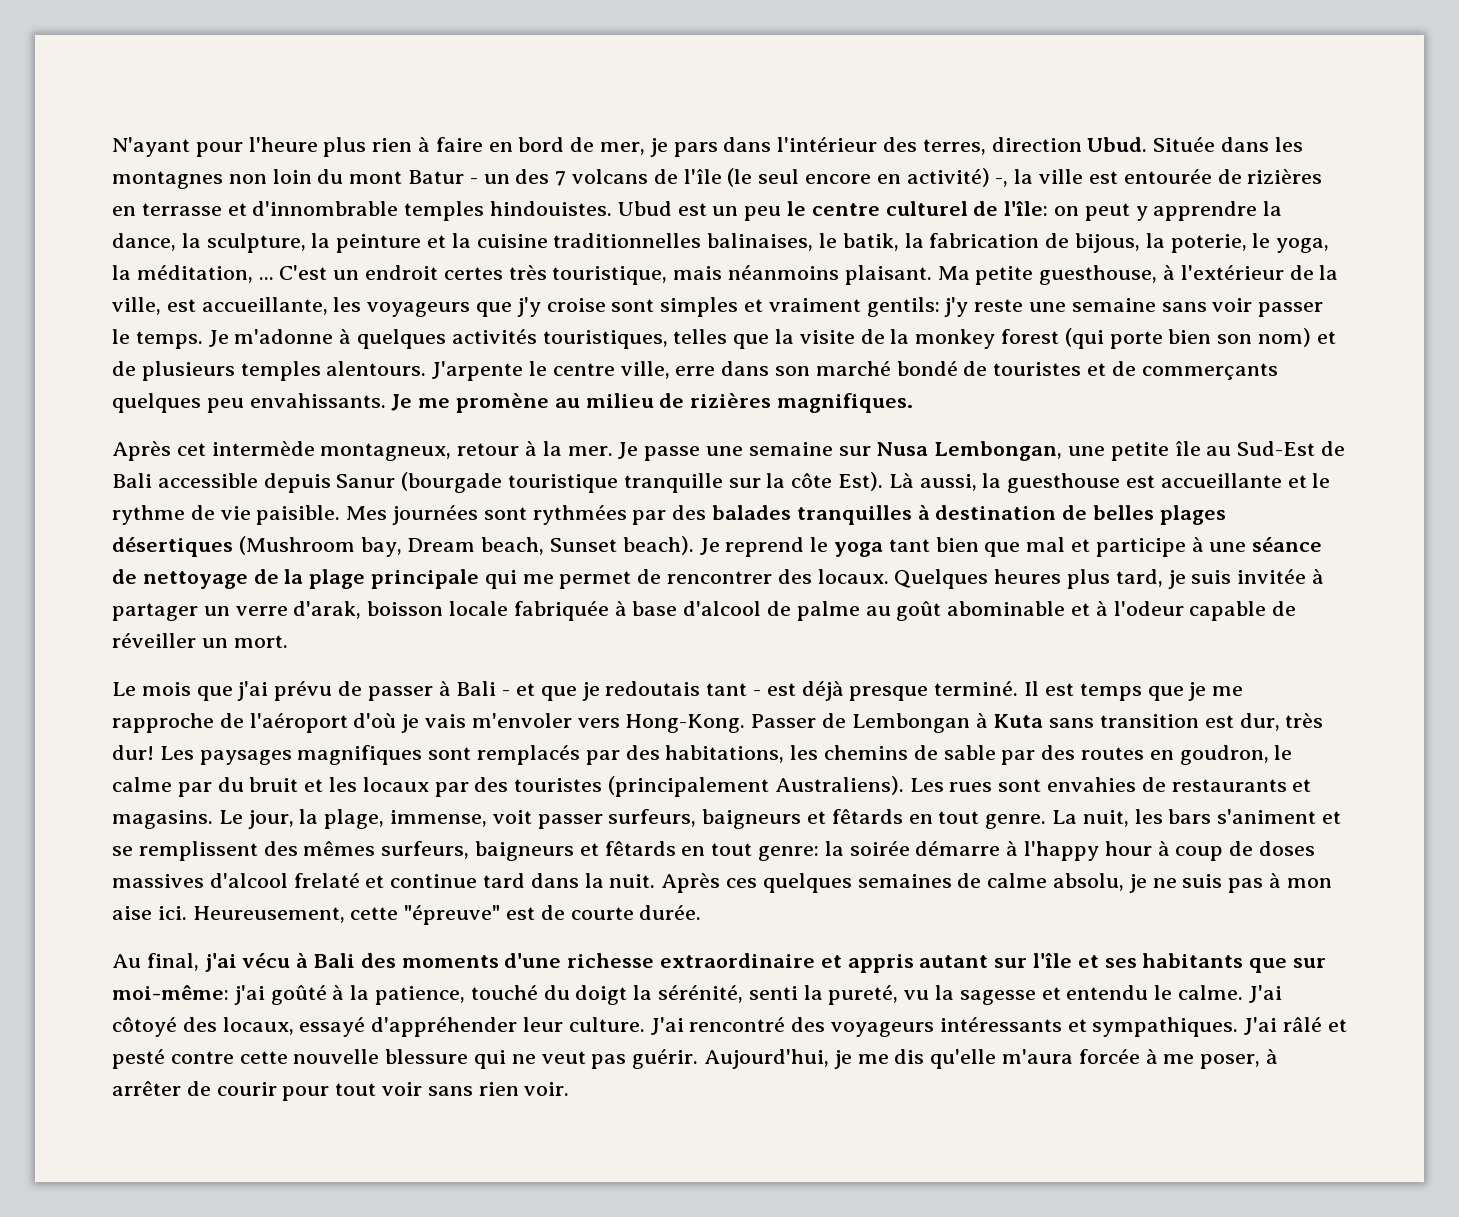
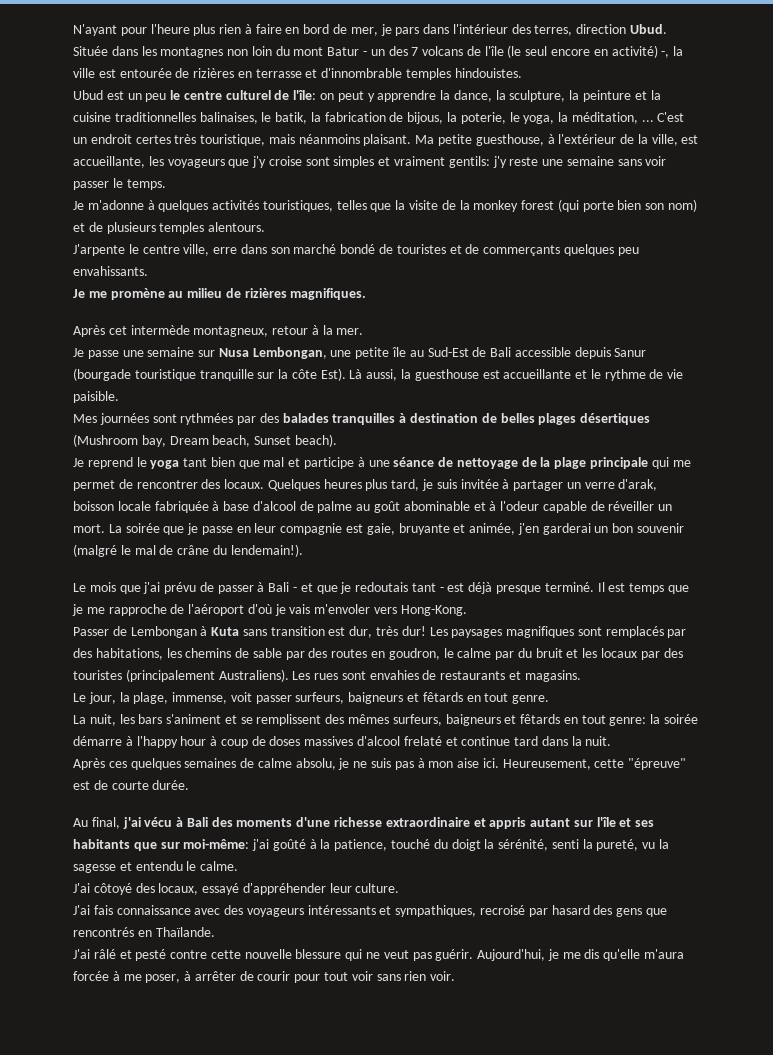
(613, 208) none -> (522, 73) //
(203, 340) none -> (166, 184) //
(427, 368) none -> (266, 227) //
(386, 400) none -> (148, 271) //
(613, 451) none -> (364, 331) //
(341, 515) none -> (119, 397) //
(694, 545) none -> (337, 440) //
(288, 641) none -> [108,523,685,535] [73,544,303,557] La soirée que je passe en leur compagnie est gaie, bruyante et animée, j'en garderai un bon souvenir (malgré le mal de crâne du lendemain!).
(746, 723) none -> (467, 610) //
(213, 819) none -> (581, 676) //
(1047, 821) none -> (550, 699) //
(656, 881) none -> (612, 741) //
(1244, 992) none -> (239, 866) //
[650,1017,1239,1037] J'ai rencontré des voyageurs intéressants et sympathiques. -> [73,905,667,917] [73,927,215,937] // J'ai fais connaissance avec des voyageurs intéressants et sympathiques, recroisé par hasard des gens que rencontrés en Thaïlande. //

